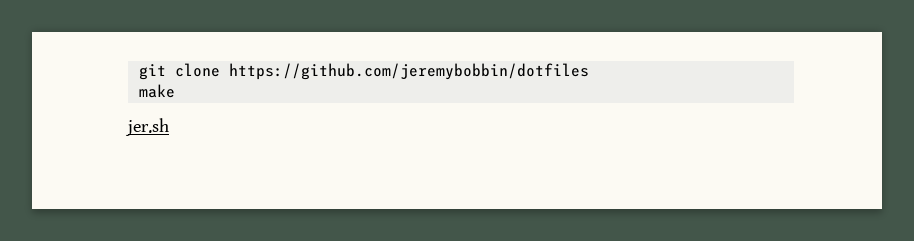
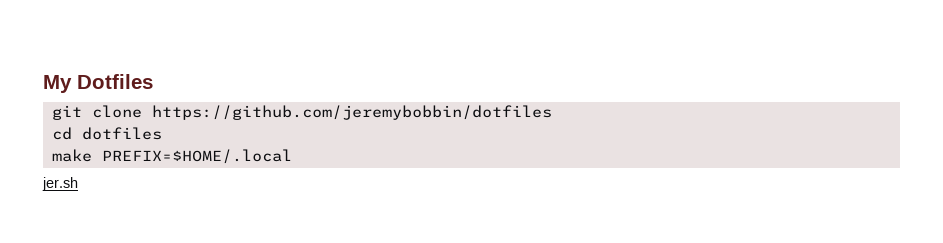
(138, 72) none -> [43,74,153,93] My Dotfiles //
(589, 71) none -> [51,127,162,140] // cd dotfiles
(175, 91) none -> [101,149,292,164] PREFIX=$HOME/.local

